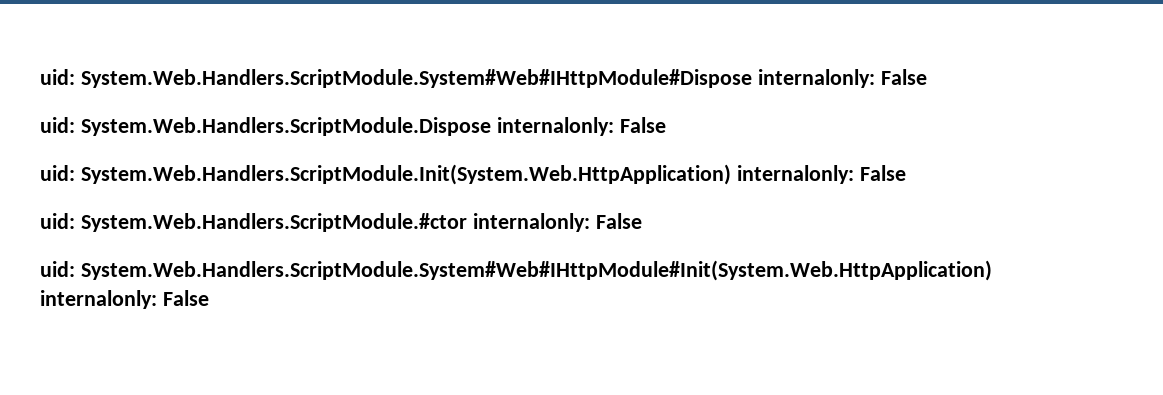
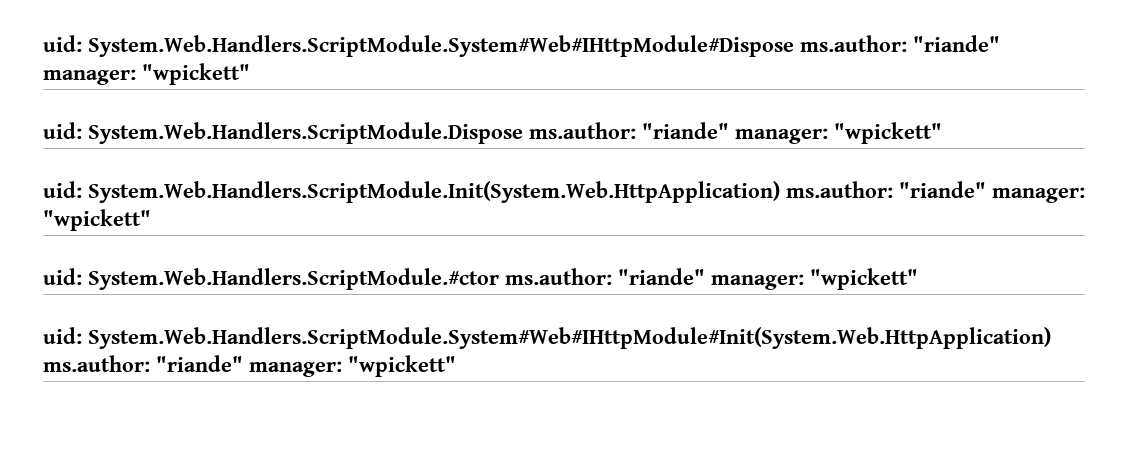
[757,69,927,88] [40,117,666,136] [40,164,906,185] [40,213,642,232] [40,260,992,281] [40,290,209,309] internalonly: False // uid: System.Web.Handlers.ScriptModule.Dispose internalonly: False // uid: System.Web.Handlers.ScriptModule.Init(System.Web.HttpApplication) internalonly: False // uid: System.Web.Handlers.ScriptModule.#ctor internalonly: False // uid: System.Web.Handlers.ScriptModule.System#Web#IHttpModule#Init(System.Web.HttpApplication) internalonly: False -> [800,35,1000,52] [43,63,250,85] [43,122,942,144] [43,181,1085,203] [43,209,151,231] [43,268,918,290] [43,327,1051,349] [43,355,456,377] ms.author: "riande" manager: "wpickett" // uid: System.Web.Handlers.ScriptModule.Dispose ms.author: "riande" manager: "wpickett" // uid: System.Web.Handlers.ScriptModule.Init(System.Web.HttpApplication) ms.author: "riande" manager: "wpickett" // uid: System.Web.Handlers.ScriptModule.#ctor ms.author: "riande" manager: "wpickett" // uid: System.Web.Handlers.ScriptModule.System#Web#IHttpModule#Init(System.Web.HttpApplication) ms.author: "riande" manager: "wpickett"

